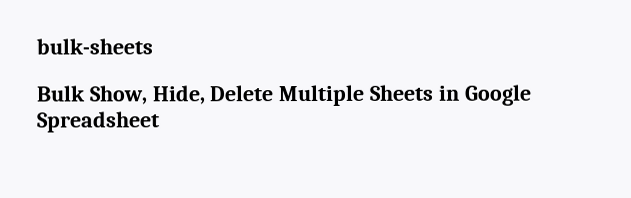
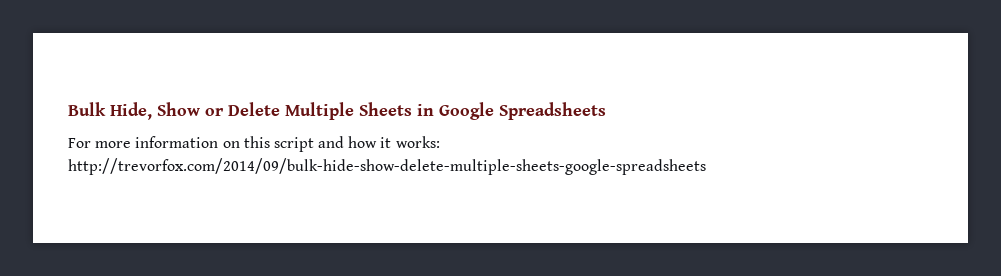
[36,38,153,55] [36,85,206,105] bulk-sheets // Bulk Show, Hide, -> [68,102,224,120] Bulk Hide, Show or
[37,111,160,133] Spreadsheet -> [499,102,606,120] [68,136,440,152] [68,158,706,175] Spreadsheets // For more information on this script and how it works: http://trevorfox.com/2014/09/bulk-hide-show-delete-multiple-sheets-google-spreadsheets

